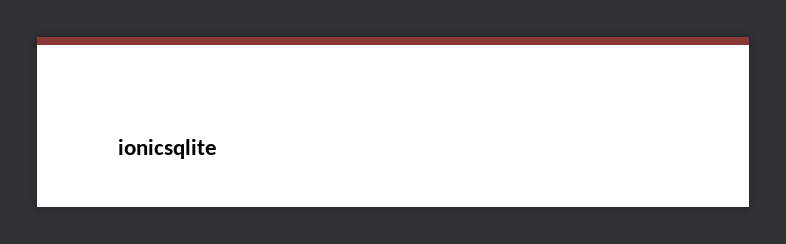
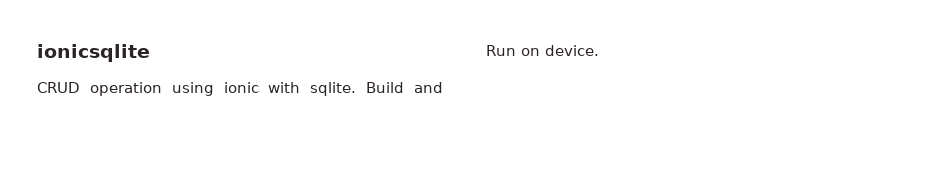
(217, 149) none -> [37,82,443,96] [486,45,599,56] // CRUD operation using ionic with sqlite. Build and Run on device.

